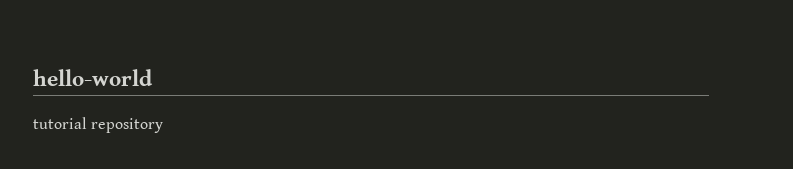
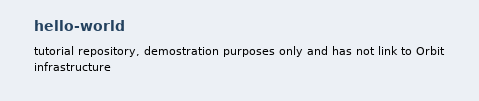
[91,118,164,133] repository -> [78,46,445,57] [34,62,111,71] repository, demostration purposes only and has not link to Orbit infrastructure

